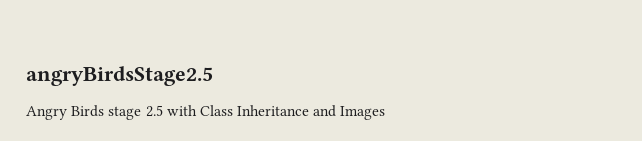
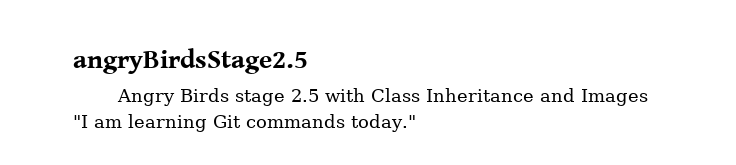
(386, 113) none -> [73,114,416,132] "I am learning Git commands today."

